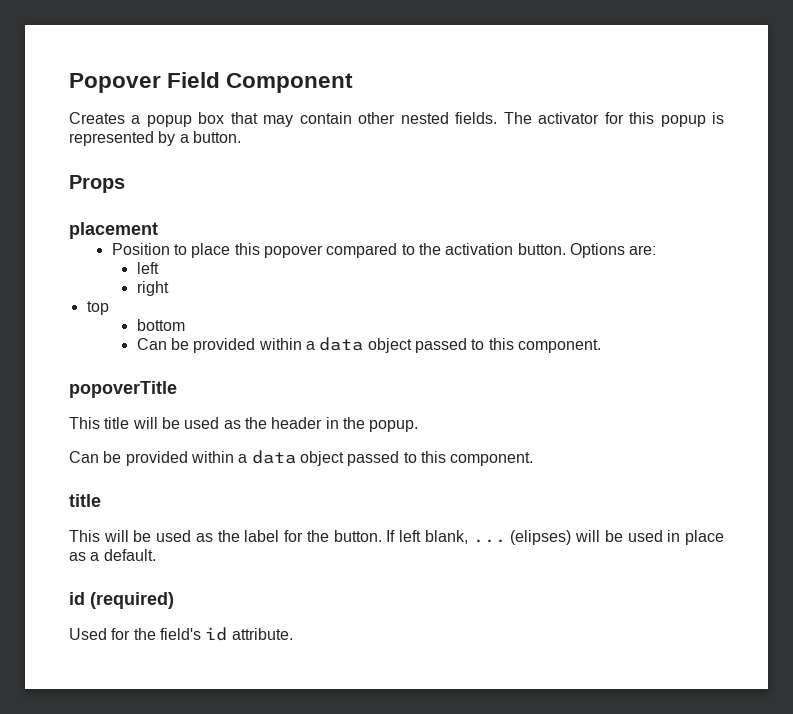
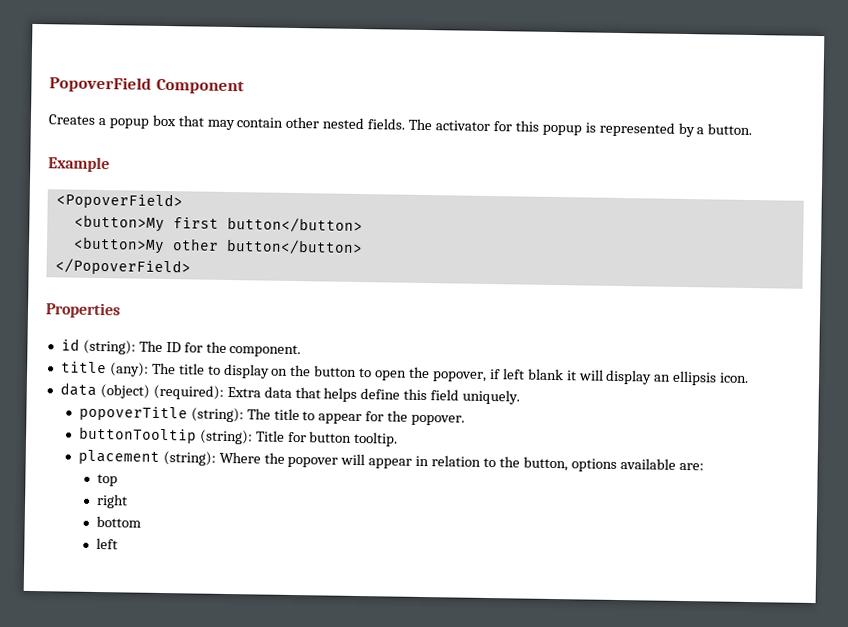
[69,72,221,93] Popover Field -> [49,76,152,93] PopoverField
[69,175,125,193] [69,222,158,239] [111,243,625,258] Props // placement // Position to place this popover compared to the activation button. Options -> [48,156,110,173] [55,192,183,210] [73,214,363,234] [72,236,363,256] [54,258,191,276] [45,302,121,319] [60,338,302,358] [60,361,750,386] [59,382,521,405] [78,405,466,426] [77,426,399,447] [77,449,676,472] Example // <PopoverField> // <button>My first button</button> // <button>My other button</button> // </PopoverField> // Properties // id (string): The ID for the component. // title (any): The title to display on the button to open the popover, if left blank it will display an ellipsis icon. // data (object) (required): Extra data that helps define this field uniquely. // popoverTitle (string): The title to appear for the popover. // buttonTooltip (string): Title for button tooltip. // placement (string): Where the popover will appear in relation to the button, options available
[136,262,159,274] left -> [96,473,118,487] top
[86,301,109,315] // top -> (128, 501) none
[136,337,601,353] [69,381,177,398] [69,417,419,432] [69,450,534,466] [69,494,101,507] [69,530,724,545] [69,549,156,561] [69,592,174,609] [69,627,293,641] Can be provided within a data object passed to this component. // popoverTitle // This title will be used as the header in the popup. // Can be provided within a data object passed to this component. // title // This will be used as the label for the button. If left blank, ... (elipses) will be used in place as a default. // id (required) // Used for the field's id attribute. -> [95,537,118,550] left

